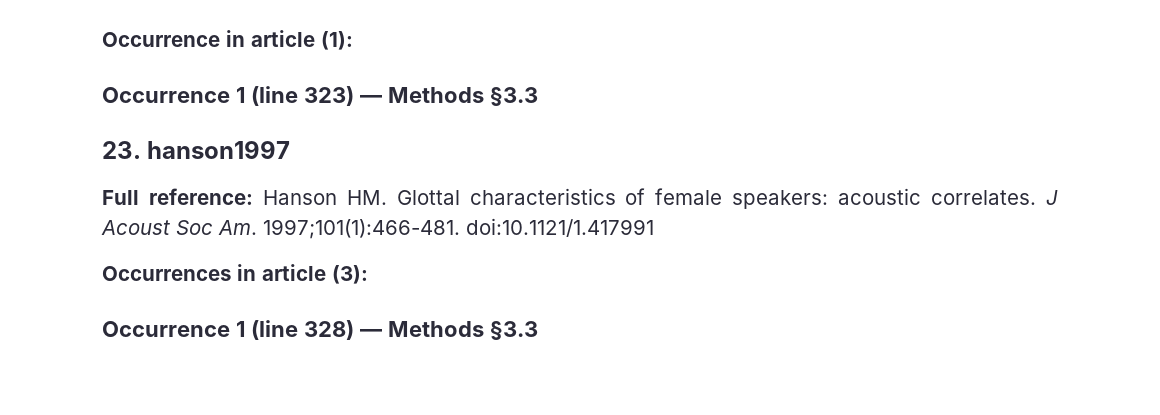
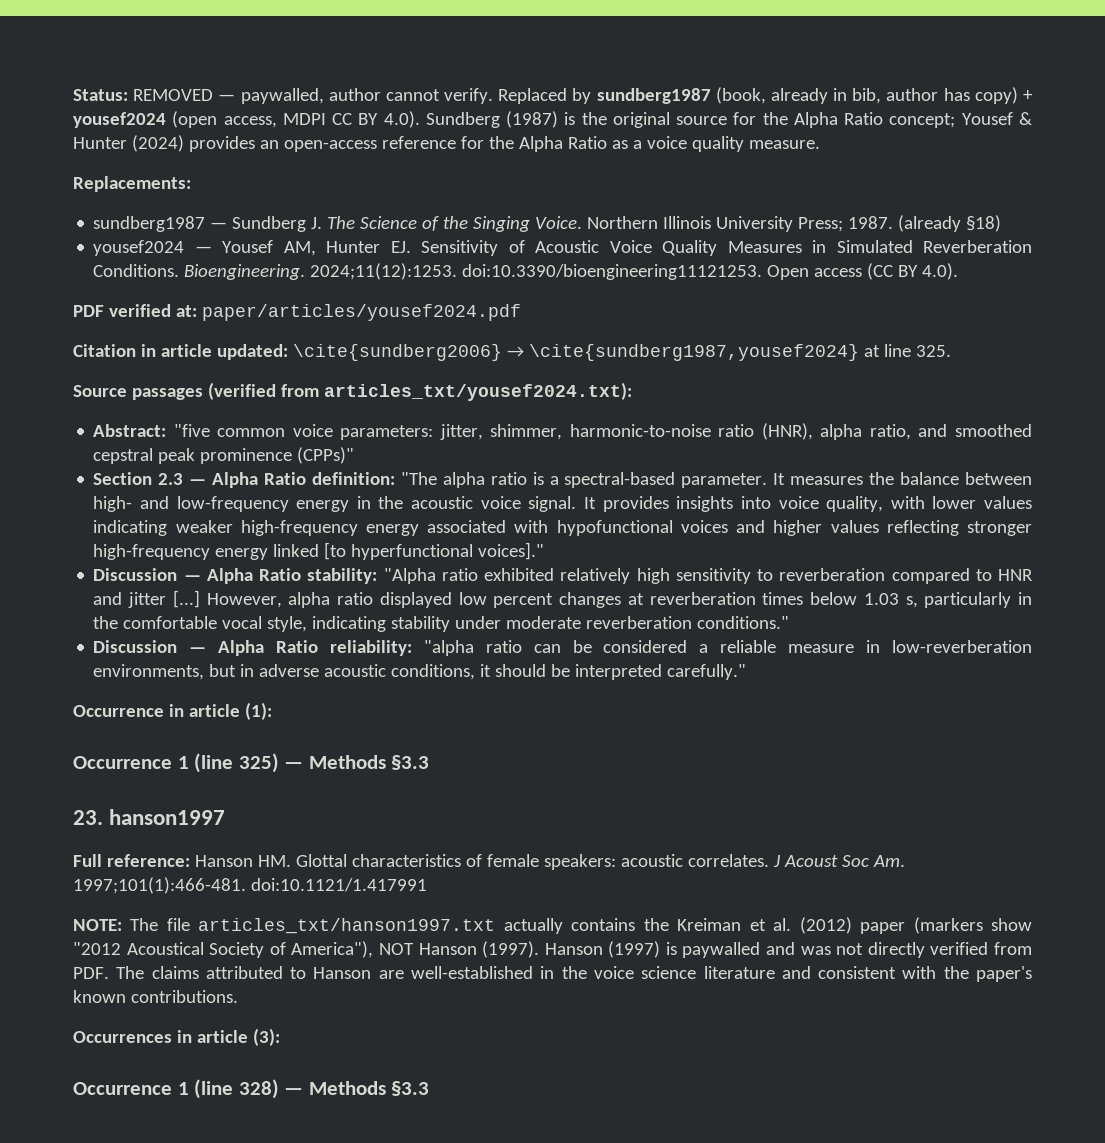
(102, 39) none -> [73,87,1033,104] [73,111,1033,128] [73,135,820,152] [73,176,191,192] [93,215,1002,232] [93,240,1033,256] [93,263,959,280] [73,304,521,321] [73,344,951,361] [73,382,632,401] [93,423,1033,440] [93,447,355,464] [93,472,1032,488] [93,496,1032,512] [93,520,1032,536] [93,542,545,560] [93,568,1033,584] [93,590,1032,608] [93,616,790,632] [93,640,1032,656] [93,664,747,680] Status: REMOVED — paywalled, author cannot verify. Replaced by sundberg1987 (book, already in bib, author has copy) + yousef2024 (open access, MDPI CC BY 4.0). Sundberg (1987) is the original source for the Alpha Ratio concept; Yousef & Hunter (2024) provides an open-access reference for the Alpha Ratio as a voice quality measure. // Replacements: // sundberg1987 — Sundberg J. The Science of the Singing Voice. Northern Illinois University Press; 1987. (already §18) // yousef2024 — Yousef AM, Hunter EJ. Sensitivity of Acoustic Voice Quality Measures in Simulated Reverberation Conditions. Bioengineering. 2024;11(12):1253. doi:10.3390/bioengineering11121253. Open access (CC BY 4.0). // PDF verified at: paper/articles/yousef2024.pdf // Citation in article updated: \cite{sundberg2006} → \cite{sundberg1987,yousef2024} at line 325. // Source passages (verified from articles_txt/yousef2024.txt): // Abstract: "five common voice parameters: jitter, shimmer, harmonic-to-noise ratio (HNR), alpha ratio, and smoothed cepstral peak prominence (CPPs)" // Section 2.3 — Alpha Ratio definition: "The alpha ratio is a spectral-based parameter. It measures the balance between high- and low-frequency energy in the acoustic voice signal. It provides insights into voice quality, with lower values indicating weaker high-frequency energy associated with hypofunctional voices and higher values reflecting stronger high-frequency energy linked [to hyperfunctional voices]." // Discussion — Alpha Ratio stability: "Alpha ratio exhibited relatively high sensitivity to reverberation compared to HNR and jitter [...] However, alpha ratio displayed low percent changes at reverberation times below 1.03 s, particularly in the comfortable vocal style, indicating stability under moderate reverberation conditions." // Discussion — Alpha Ratio reliability: "alpha ratio can be considered a reliable measure in low-reverberation environments, but in adverse acoustic conditions, it should be interpreted carefully." //
[303,86,354,106] 323) -> [238,753,279,773] 325)
(654, 227) none -> [73,917,1032,934] [73,941,1033,958] [73,966,1032,982] [73,990,238,1003] // NOTE: The file articles_txt/hanson1997.txt actually contains the Kreiman et al. (2012) paper (markers show "2012 Acoustical Society of America"), NOT Hanson (1997). Hanson (1997) is paywalled and was not directly verified from PDF. The claims attributed to Hanson are well-established in the voice science literature and consistent with the paper's known contributions.

